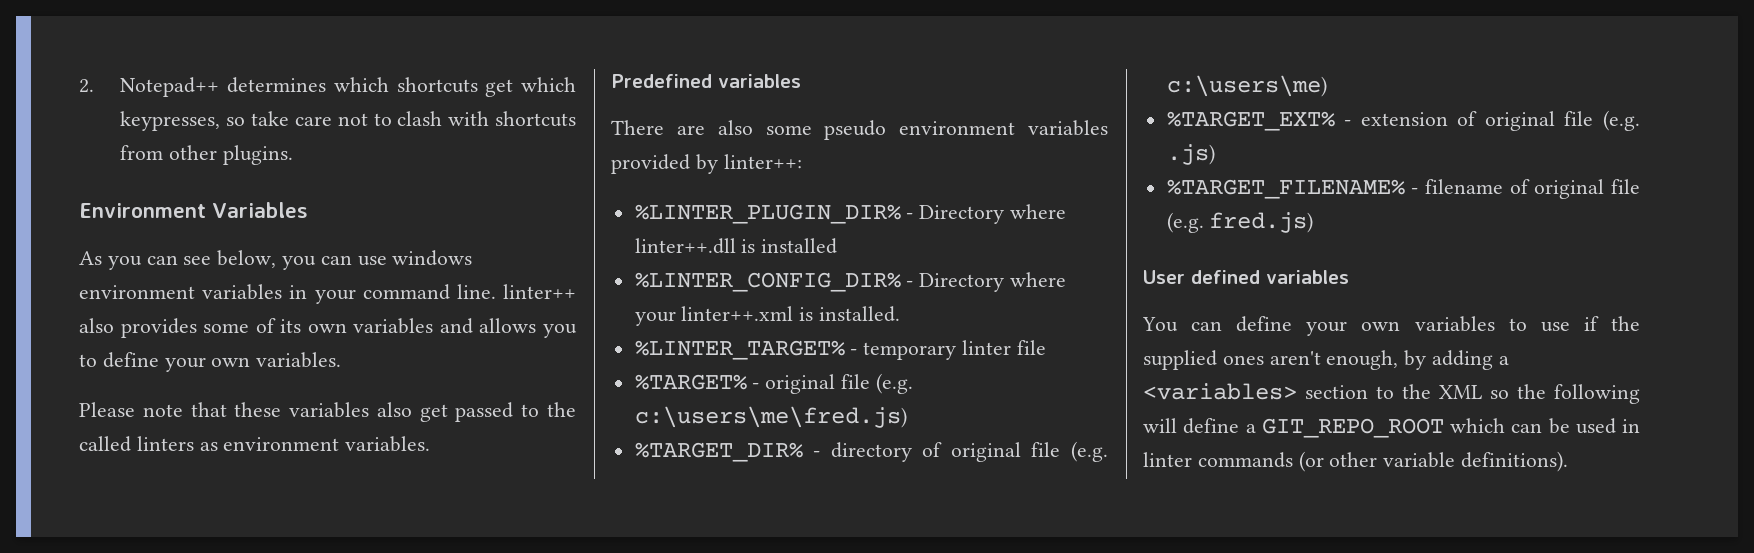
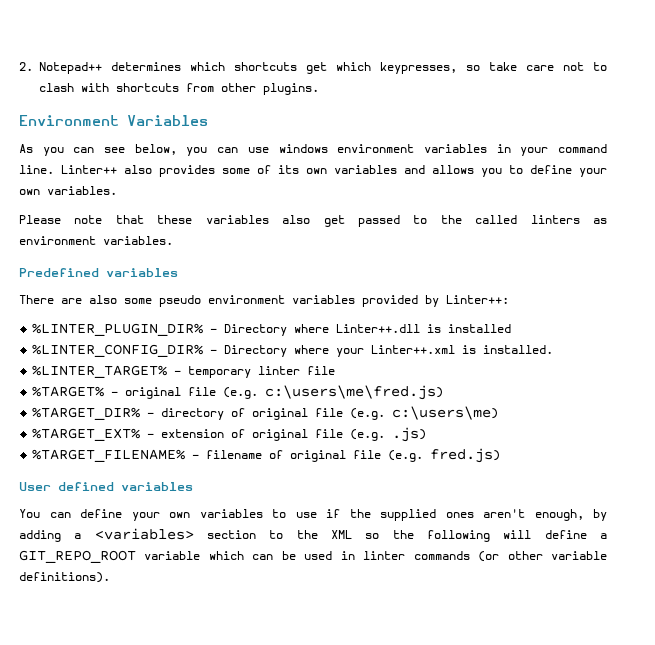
[503,284,576,299] linter++ -> [61,165,117,174] Linter++
[723,154,802,169] linter++: -> [446,295,509,304] Linter++:
[634,238,736,254] linter++.dll -> [336,324,421,333] Linter++.dll
[681,306,794,321] linter++.xml -> [371,345,456,354] Linter++.xml
(1444, 428) none -> [144,551,201,560] variable

